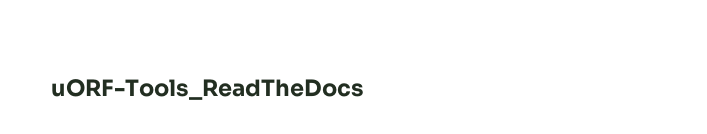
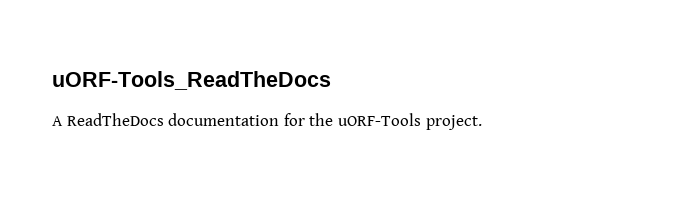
(364, 89) none -> [52,113,482,130] // A ReadTheDocs documentation for the uORF-Tools project.

